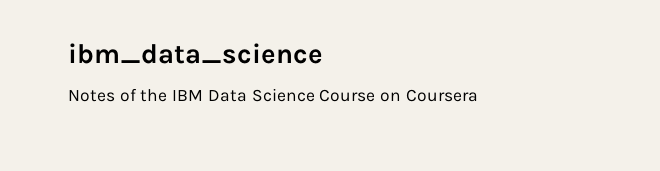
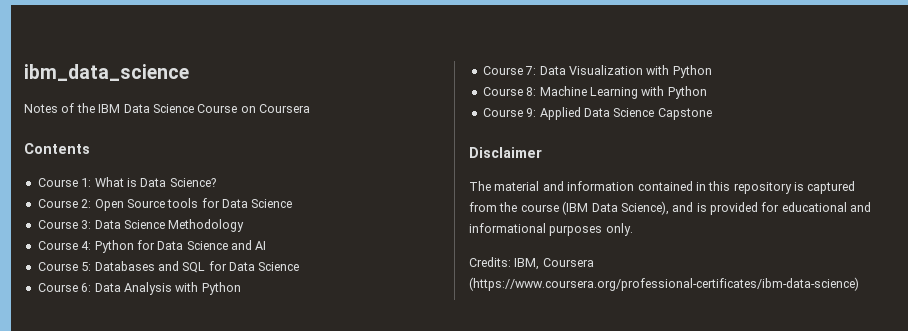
(478, 95) none -> [24,143,90,154] [37,177,216,187] [37,198,293,211] [37,219,245,232] [37,240,267,253] [37,261,300,273] [37,282,241,295] [482,65,712,78] [482,86,707,99] [482,107,712,120] [469,147,542,158] [469,181,856,194] [469,201,872,215] [469,223,633,236] [469,257,594,270] [469,277,859,291] // Contents // Course 1: What is Data Science? // Course 2: Open Source tools for Data Science // Course 3: Data Science Methodology // Course 4: Python for Data Science and AI // Course 5: Databases and SQL for Data Science // Course 6: Data Analysis with Python // Course 7: Data Visualization with Python // Course 8: Machine Learning with Python // Course 9: Applied Data Science Capstone // Disclaimer // The material and information contained in this repository is captured from the course (IBM Data Science), and is provided for educational and informational purposes only. // Credits: IBM, Coursera (https://www.coursera.org/professional-certificates/ibm-data-science)

